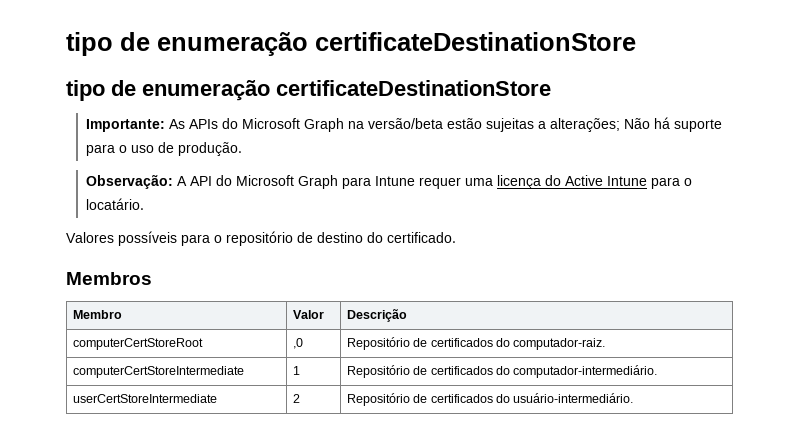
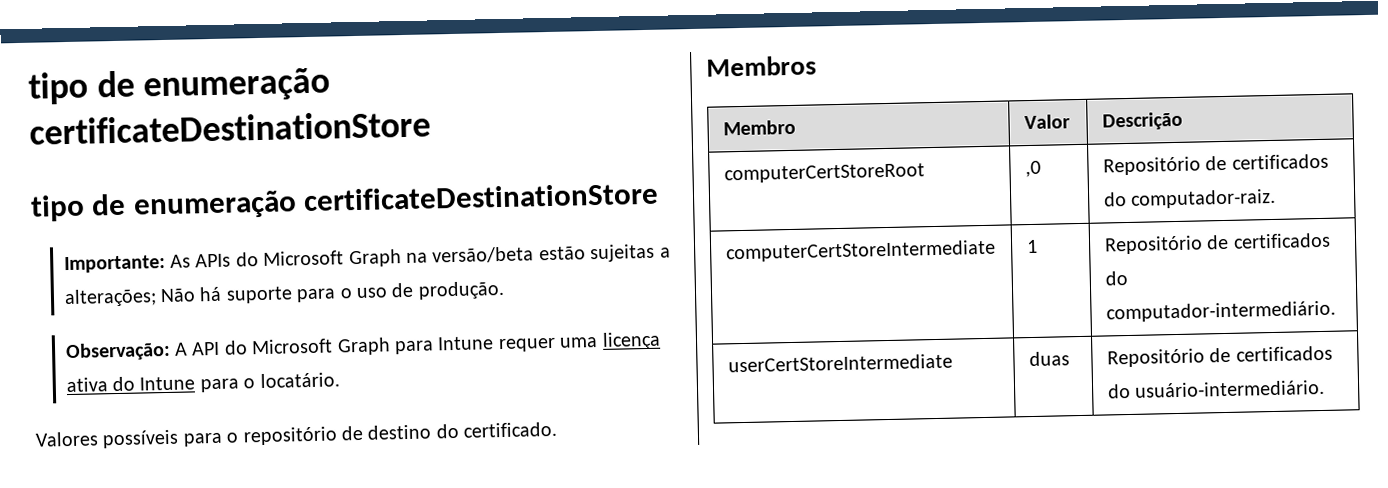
[544,175,603,186] do Active -> [65,376,136,393] ativa do
[292,394,300,403] 2 -> [1028,351,1070,367] duas

